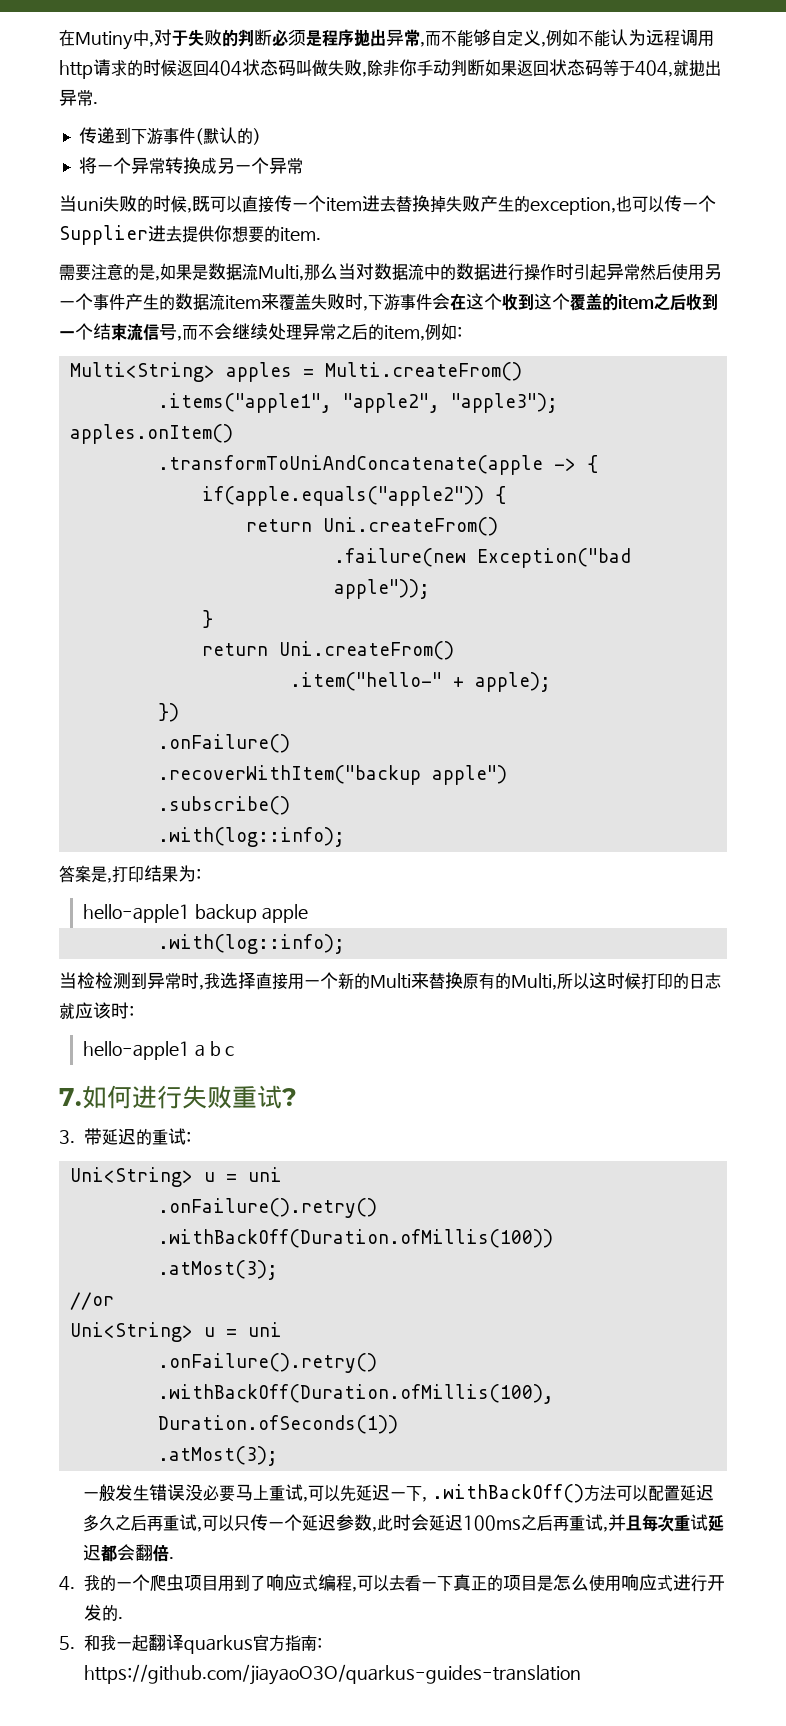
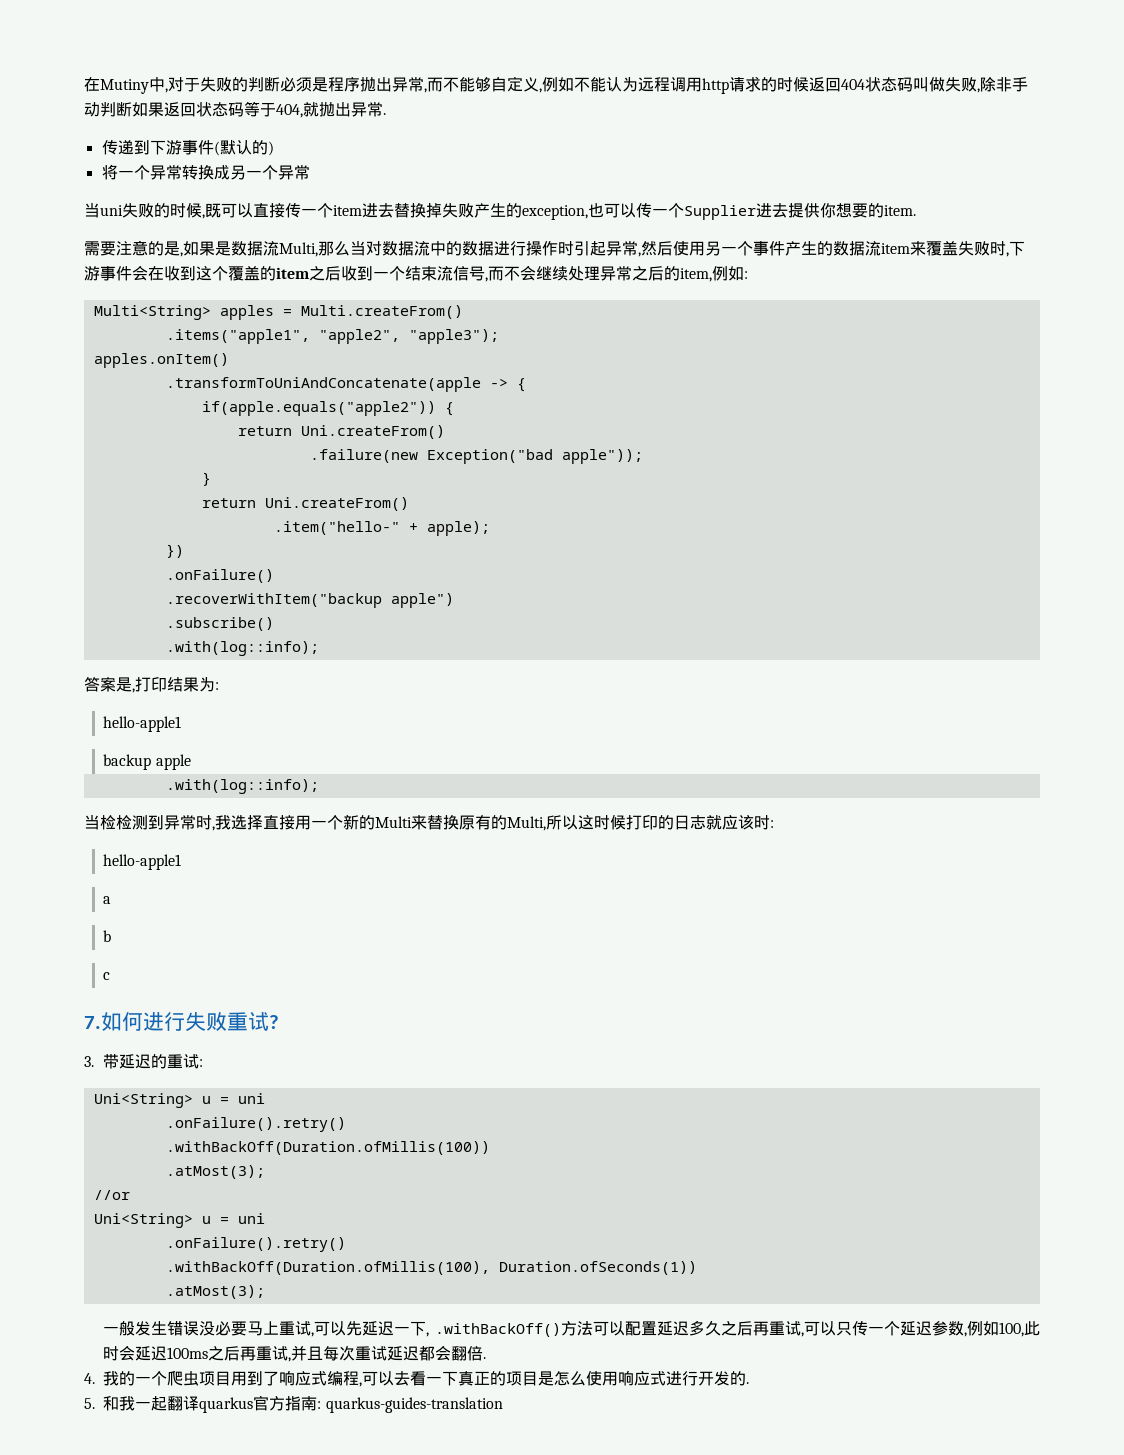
[399,59,417,76] 你 -> (1012, 84) none
(640, 272) none -> [638,252,641,257] ,
[466,293,502,310] 这个 -> (164, 273) none
(190, 913) none -> (182, 724) //
(190, 1050) none -> (182, 862) //
(205, 1050) none -> (112, 900) //
(221, 1048) none -> (112, 936) //
(377, 1529) none -> [967,1321,1024,1337] 例如100,
[84,1664,581,1685] https://github.com/jiayaoO3O/quarkus-guides-translation -> [325,1397,503,1413] quarkus-guides-translation

